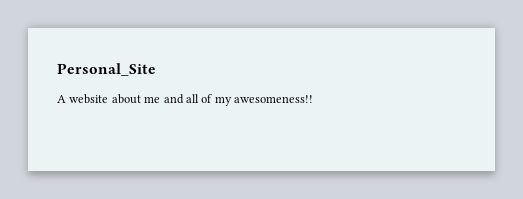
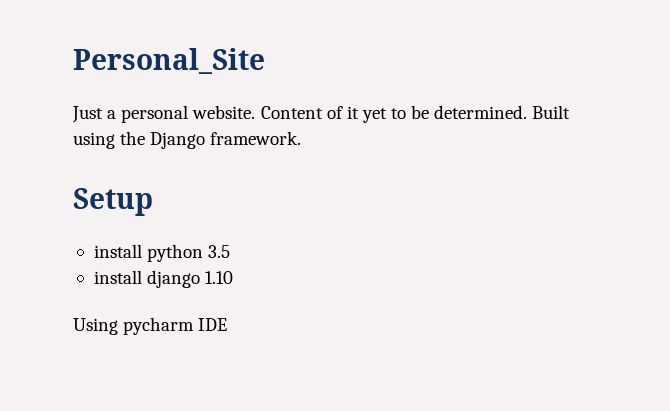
[57,94,313,106] A website about me and all of my awesomeness!! -> [72,105,571,123] [73,131,302,149] [73,188,153,216] [93,244,231,262] [93,270,234,288] [73,317,228,335] Just a personal website. Content of it yet to be determined. Built using the Django framework. // Setup // install python 3.5 // install django 1.10 // Using pycharm IDE

